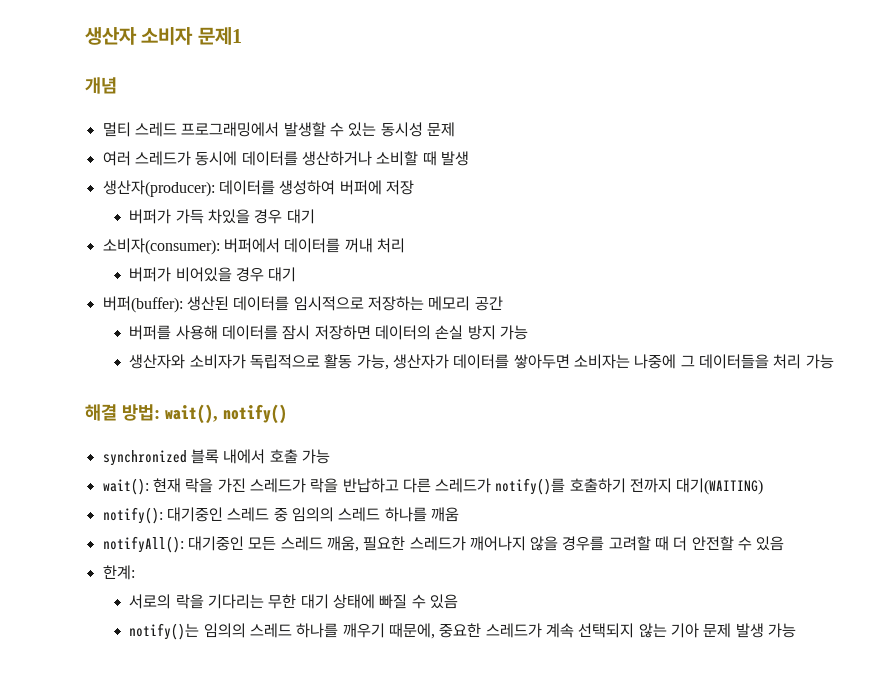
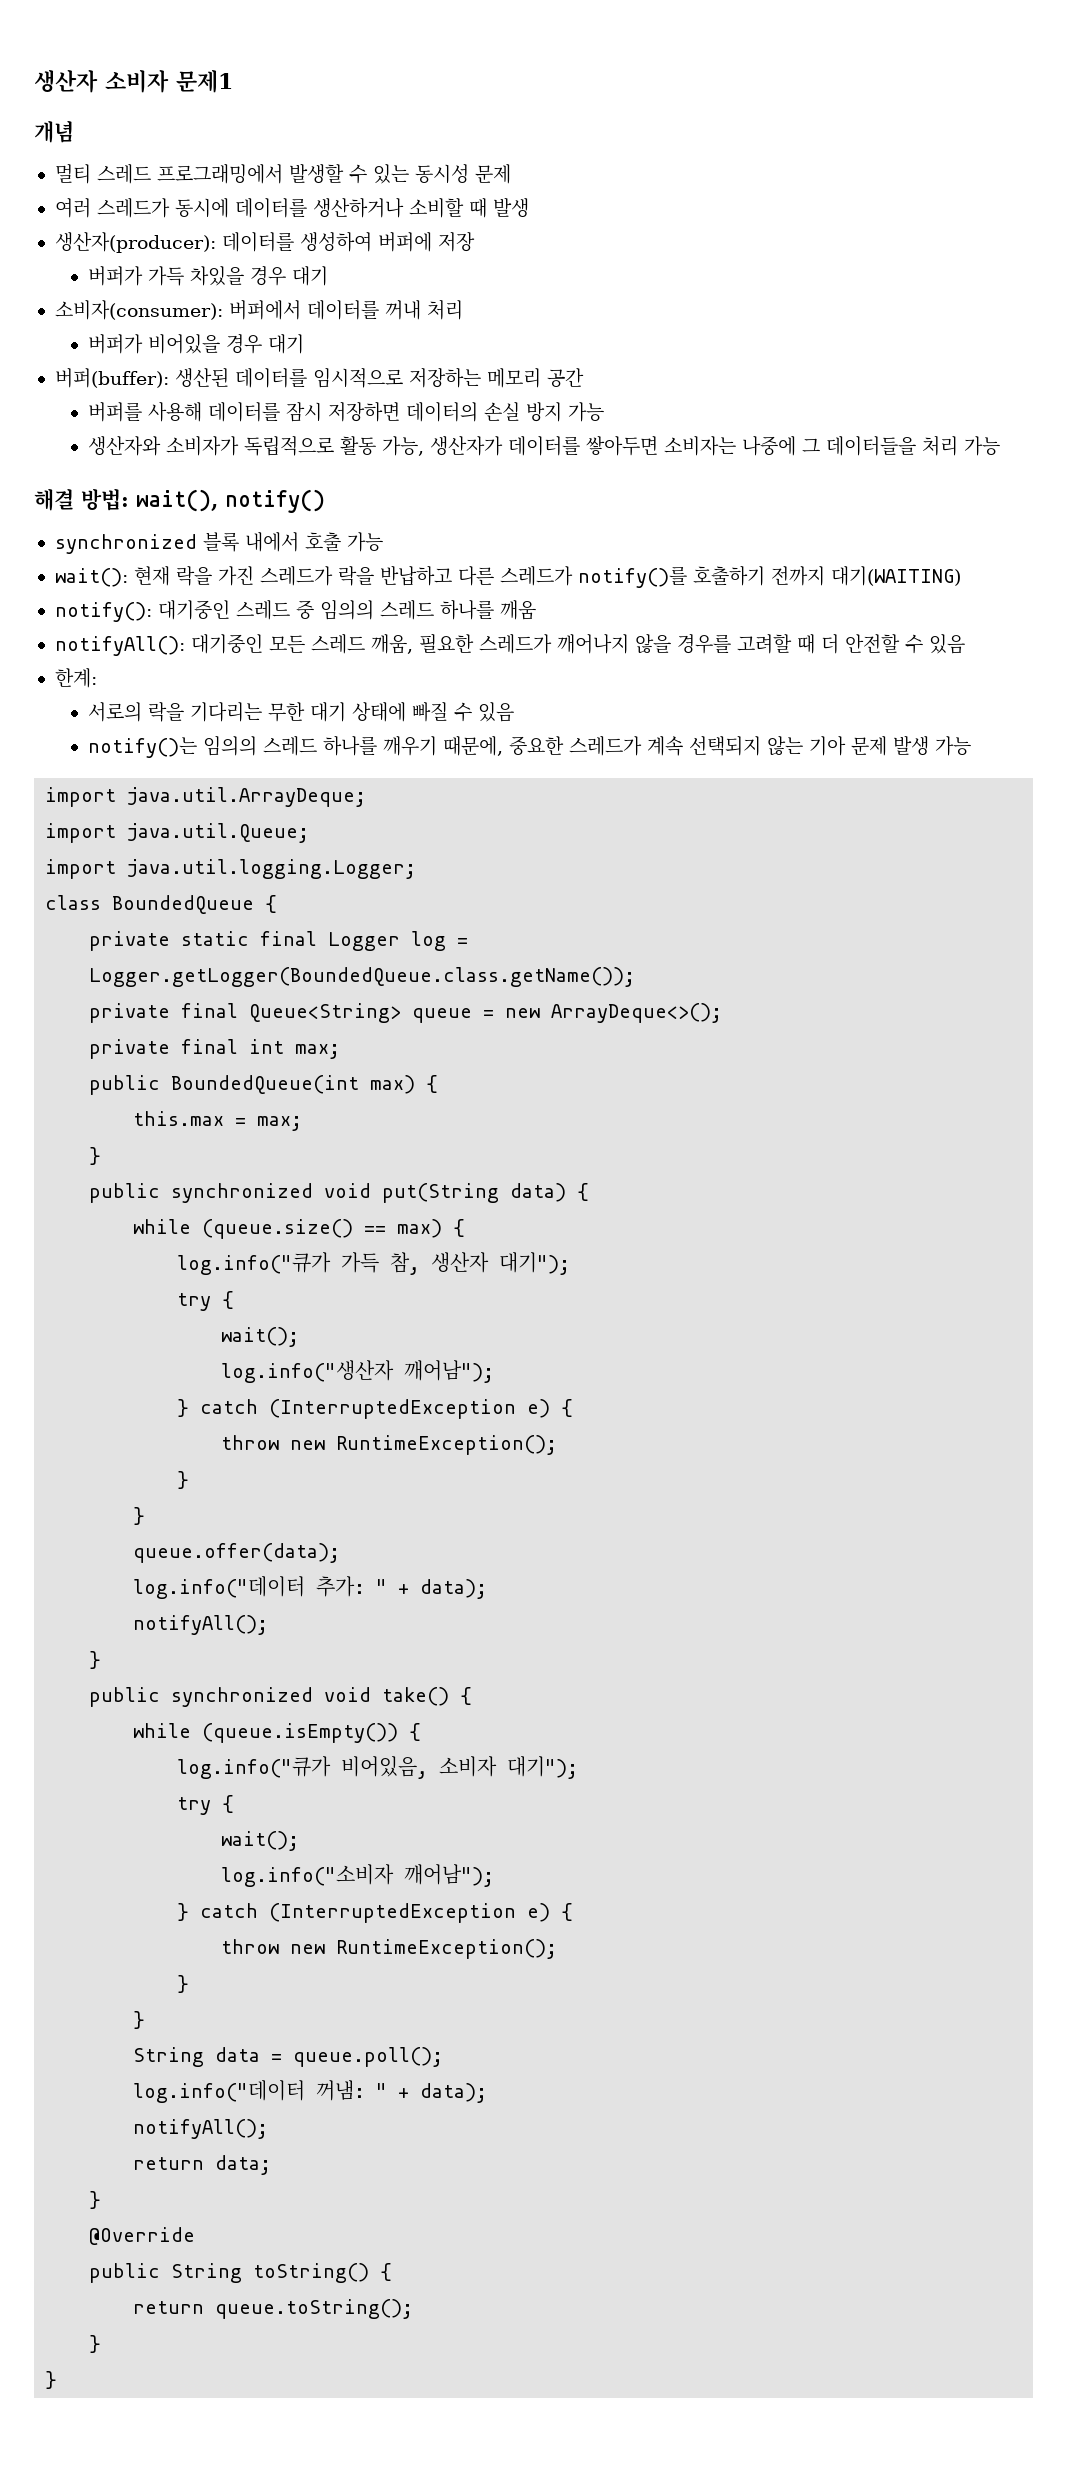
(796, 630) none -> [45,787,367,807] [45,823,310,843] [45,859,417,879] [45,895,278,914] [89,931,469,951] [89,967,636,987] [89,1003,723,1023] [89,1039,341,1059] [89,1075,439,1095] [133,1111,303,1131] [89,1147,102,1165] [89,1183,590,1203] [133,1219,466,1239] [177,1252,571,1275] [177,1291,235,1311] [221,1327,300,1347] [221,1360,495,1383] [177,1399,574,1419] [221,1435,558,1455] [177,1471,190,1489] [133,1507,146,1525] [133,1543,341,1563] [133,1576,488,1599] [133,1615,269,1635] [89,1651,102,1669] [89,1687,473,1707] [133,1723,422,1743] [177,1756,579,1779] [177,1795,235,1815] [221,1831,300,1851] [221,1864,495,1887] [177,1903,574,1923] [221,1939,558,1959] [177,1975,190,1993] [133,2011,146,2029] [133,2047,444,2067] [133,2080,488,2103] [133,2119,269,2139] [133,2155,272,2175] [89,2191,102,2209] [89,2227,196,2245] [89,2263,393,2283] [133,2299,414,2319] [89,2335,102,2353] [45,2371,58,2389] // import java.util.ArrayDeque; // import java.util.Queue; // import java.util.logging.Logger; // class BoundedQueue { // private static final Logger log = Logger.getLogger(BoundedQueue.class.getName()); // private final Queue<String> queue = new ArrayDeque<>(); // private final int max; // public BoundedQueue(int max) { // this.max = max; // } // public synchronized void put(String data) { // while (queue.size() == max) { // log.info("큐가 가득 참, 생산자 대기"); // try { // wait(); // log.info("생산자 깨어남"); // } catch (InterruptedException e) { // throw new RuntimeException(); // } // } // queue.offer(data); // log.info("데이터 추가: " + data); // notifyAll(); // } // public synchronized void take() { // while (queue.isEmpty()) { // log.info("큐가 비어있음, 소비자 대기"); // try { // wait(); // log.info("소비자 깨어남"); // } catch (InterruptedException e) { // throw new RuntimeException(); // } // } // String data = queue.poll(); // log.info("데이터 꺼냄: " + data); // notifyAll(); // return data; // } // @Override // public String toString() { // return queue.toString(); // } // }

